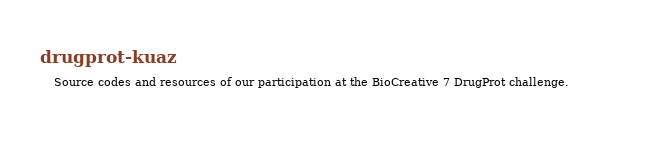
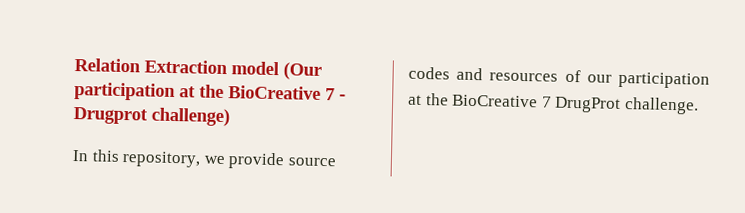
[40,50,177,67] [54,78,95,86] drugprot-kuaz // Source -> [74,58,322,80] [74,82,346,102] [73,107,230,127] [72,149,336,170] Relation Extraction model (Our participation at the BioCreative 7 - Drugprot challenge) // In this repository, we provide source

